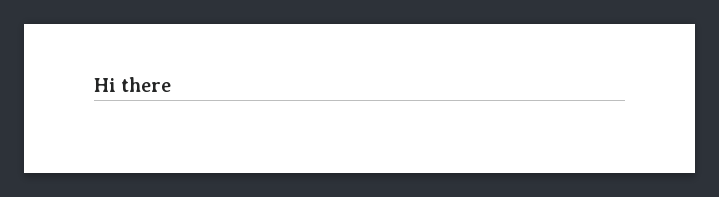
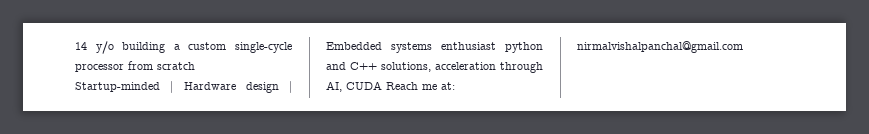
[94,77,172,92] Hi there -> [75,41,292,54] [75,61,195,72] [75,81,292,93] [326,42,543,53] [326,62,543,73] [326,81,455,92] [577,41,743,53] 14 y/o building a custom single-cycle processor from scratch // Startup-minded | Hardware design | Embedded systems enthusiast python and C++ solutions, acceleration through AI, CUDA Reach me at: nirmalvishalpanchal@gmail.com

